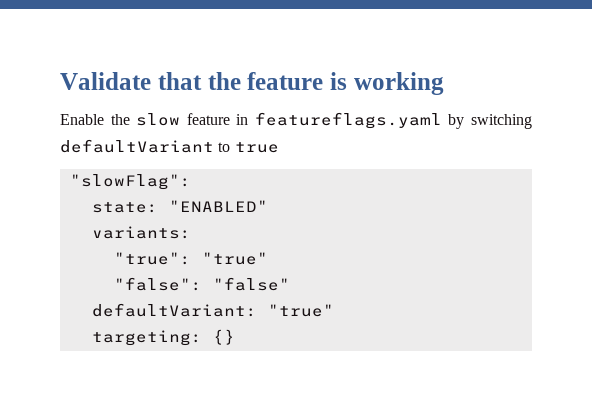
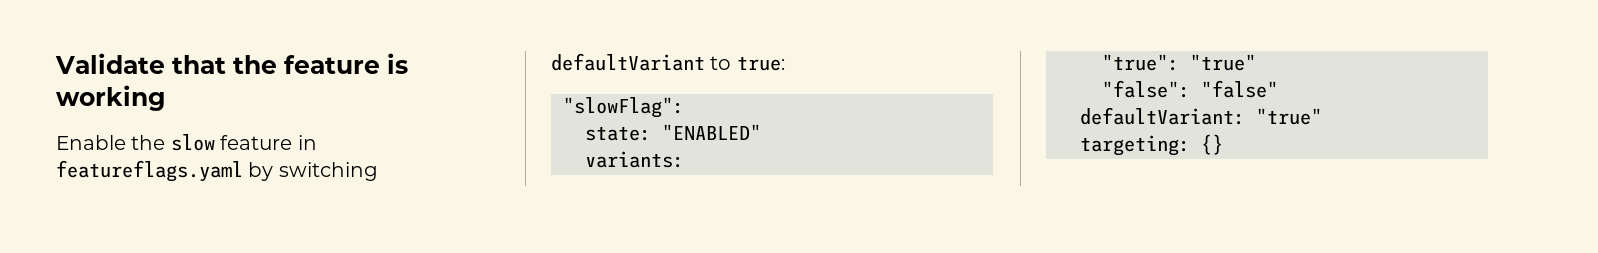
[234,142,279,153] true -> [736,56,785,71] true:

